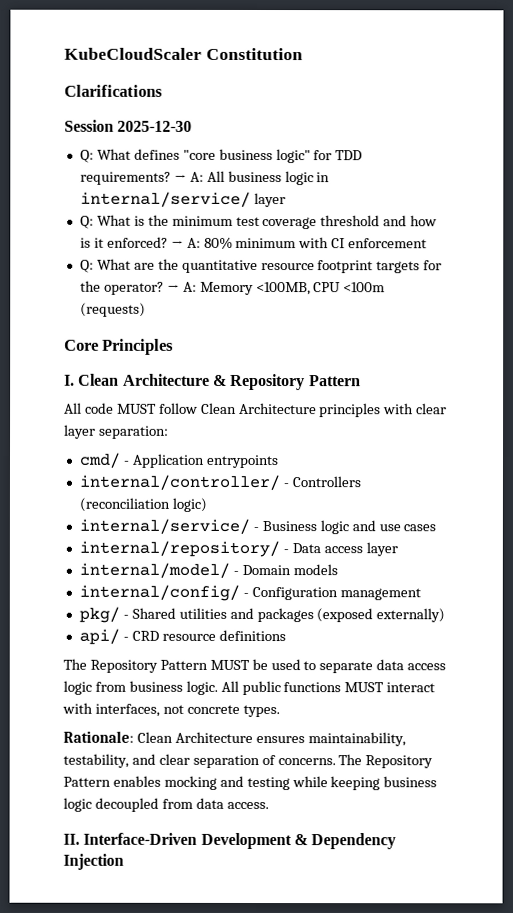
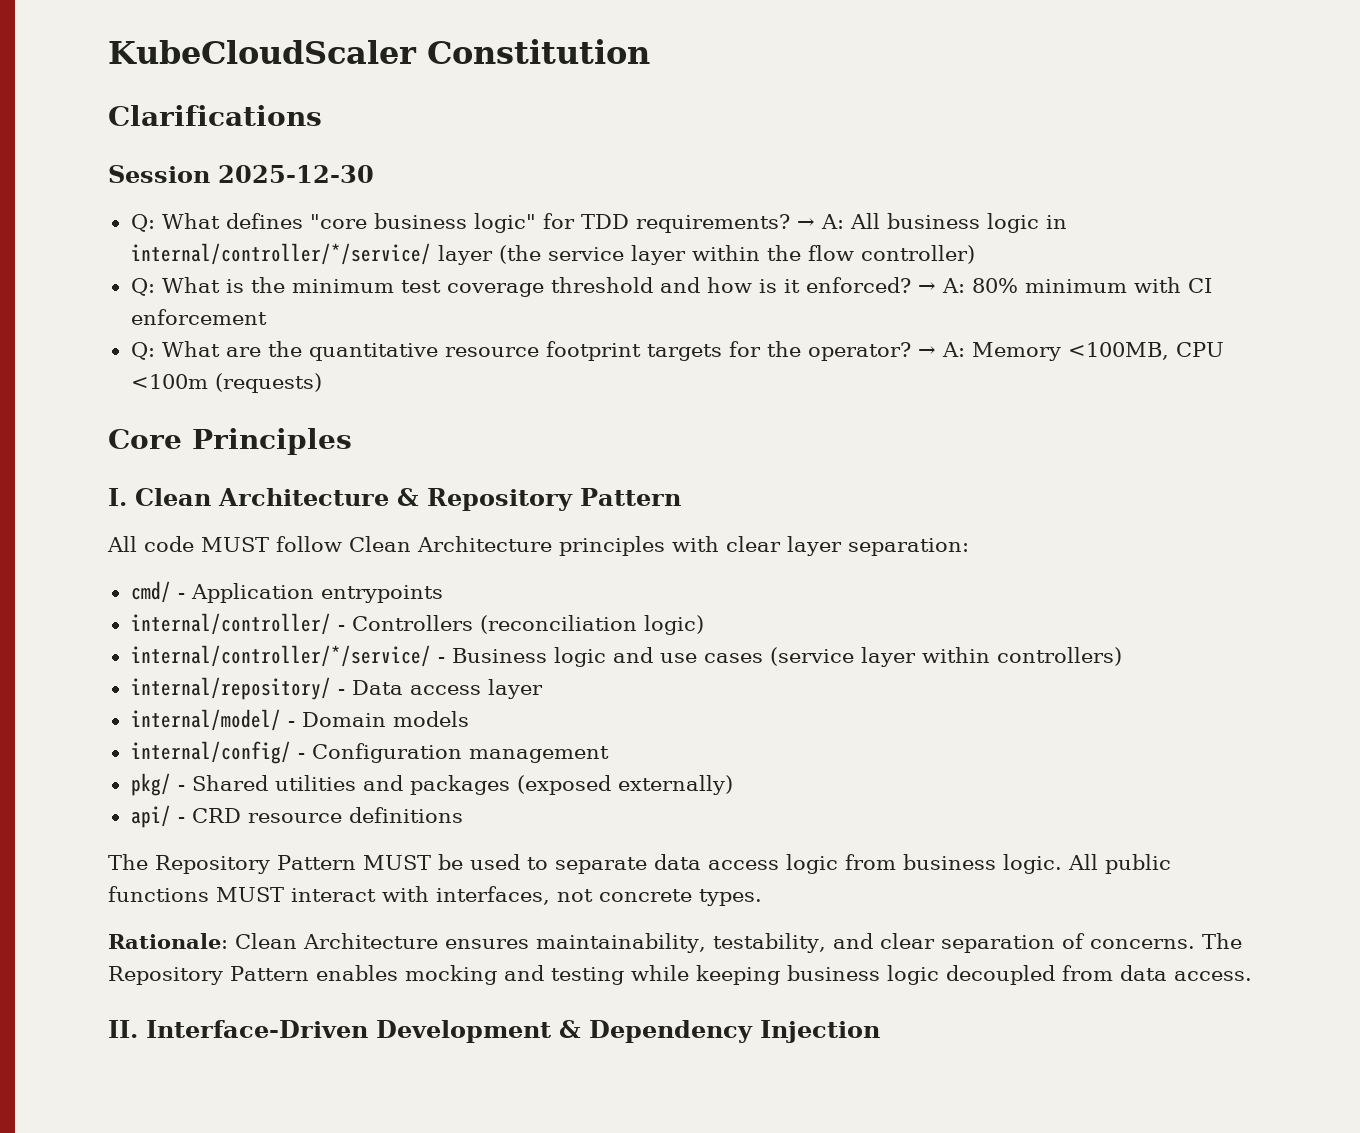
[79,191,286,208] internal/service/ layer -> [130,243,975,265] internal/controller/*/service/ layer (the service layer within the flow controller)
[78,518,250,534] internal/service/ -> [130,645,431,667] internal/controller/*/service/
(437, 528) none -> [769,647,1122,667] (service layer within controllers)

